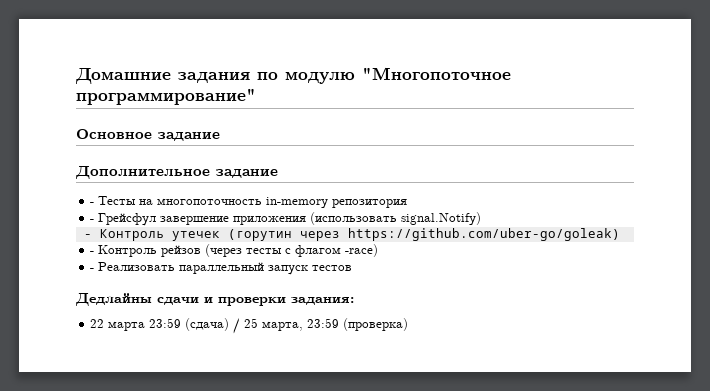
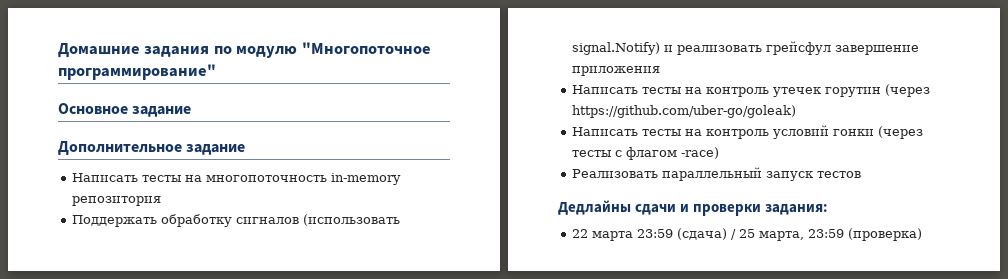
[90,196,137,205] - Тесты -> [72,173,182,182] Написать тесты
[90,212,482,226] [83,228,620,241] [90,245,202,257] - Грейсфул завершение приложения (использовать signal.Notify) // - Контроль утечек (горутин через https://github.com/uber-go/goleak) // - Контроль рейзов -> [72,214,401,227] [572,41,920,55] [572,66,661,76] [572,84,931,97] [572,105,797,118] [572,125,875,139] Поддержать обработку сигналов (использовать signal.Notify) и реализовать грейсфул завершение приложения // Написать тесты на контроль утечек горутин (через https://github.com/uber-go/goleak) // Написать тесты на контроль условий гонки
[90,268,95,271] - -> (720, 153) none

